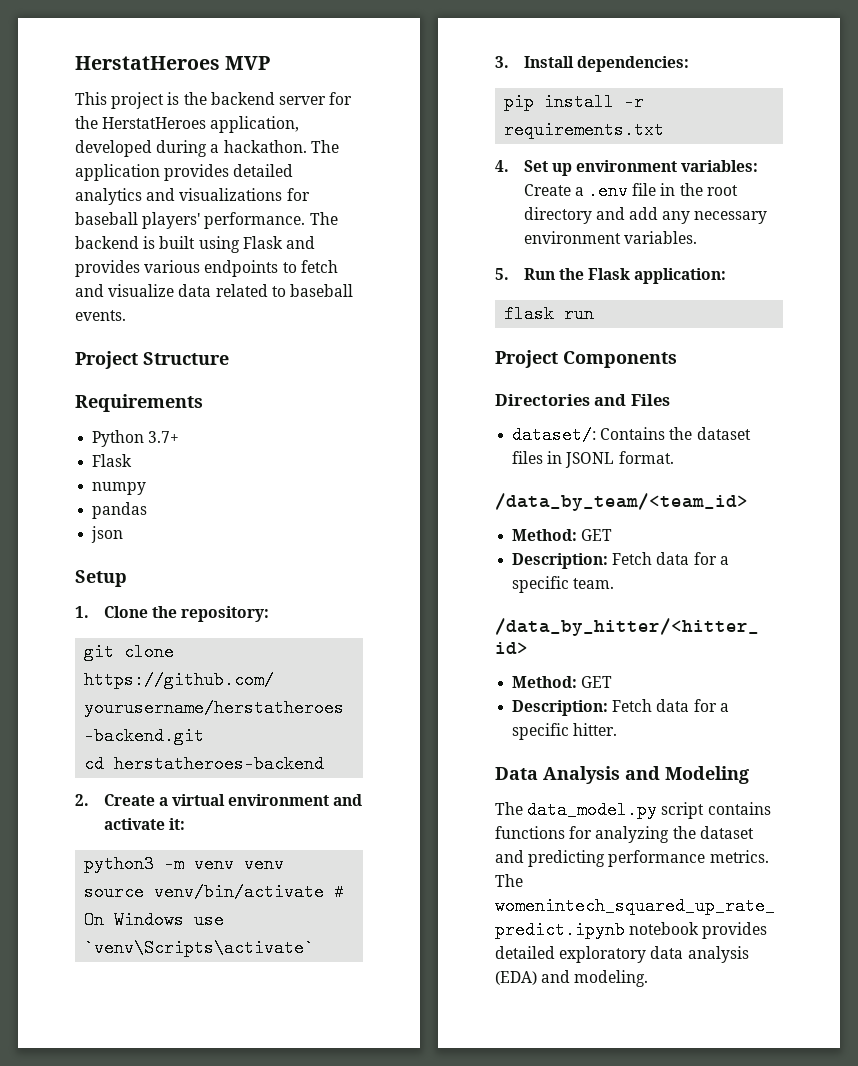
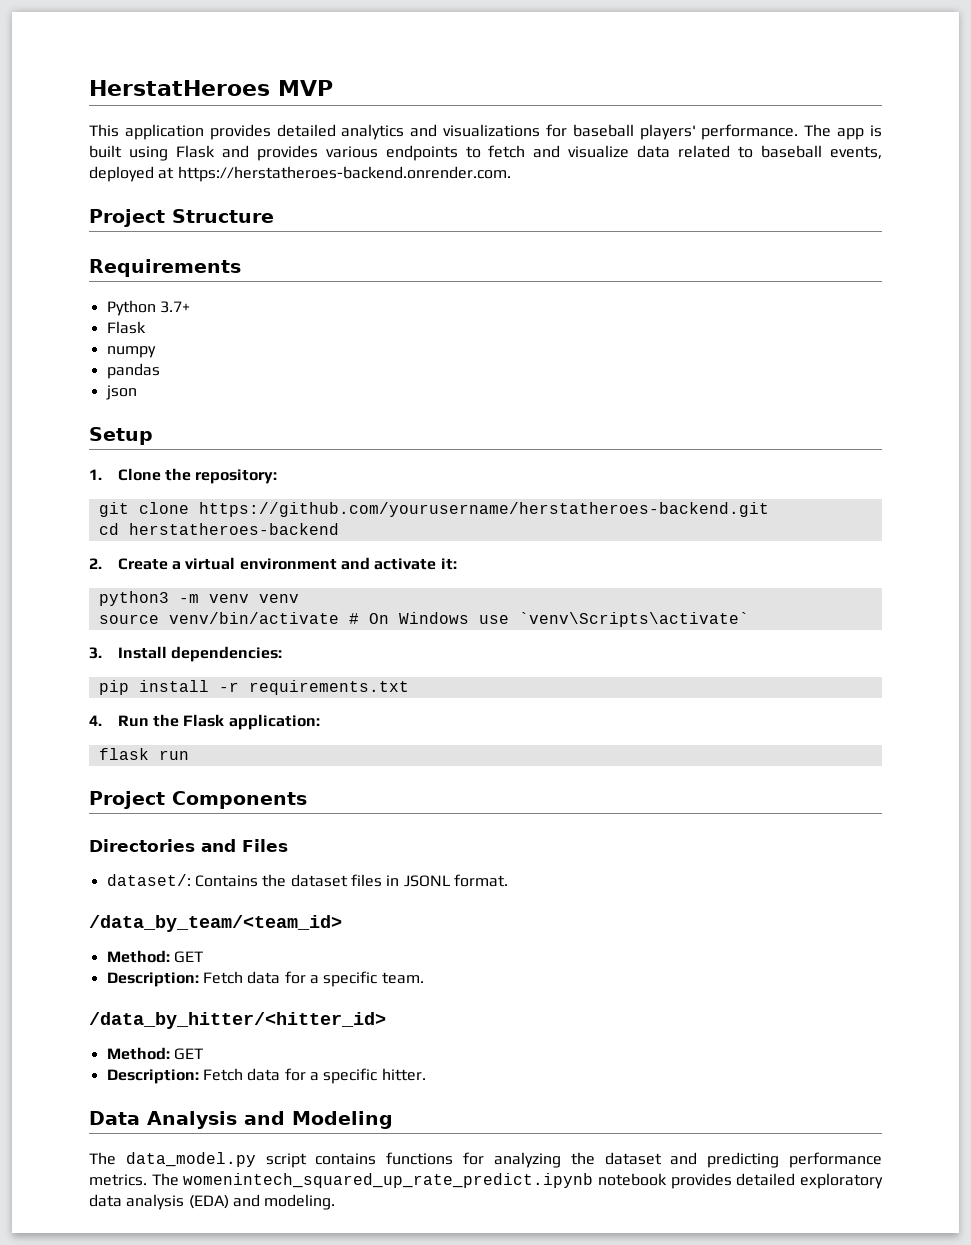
[111,92,353,109] [75,116,300,133] [75,140,339,157] project is the backend server for the HerstatHeroes application, developed during a hackathon. The -> (119, 130) none
[75,236,139,249] backend -> [837,128,865,140] app
[75,310,126,321] events. -> [830,146,883,159] [89,166,511,182] events, deployed at https://herstatheroes-backend.onrender.com.
[523,160,759,176] [523,182,738,200] [523,207,768,224] [523,231,697,244] [495,268,509,280] Set up environment variables: Create a .env file in the root directory and add any necessary environment variables. // 5. -> (102, 720) none

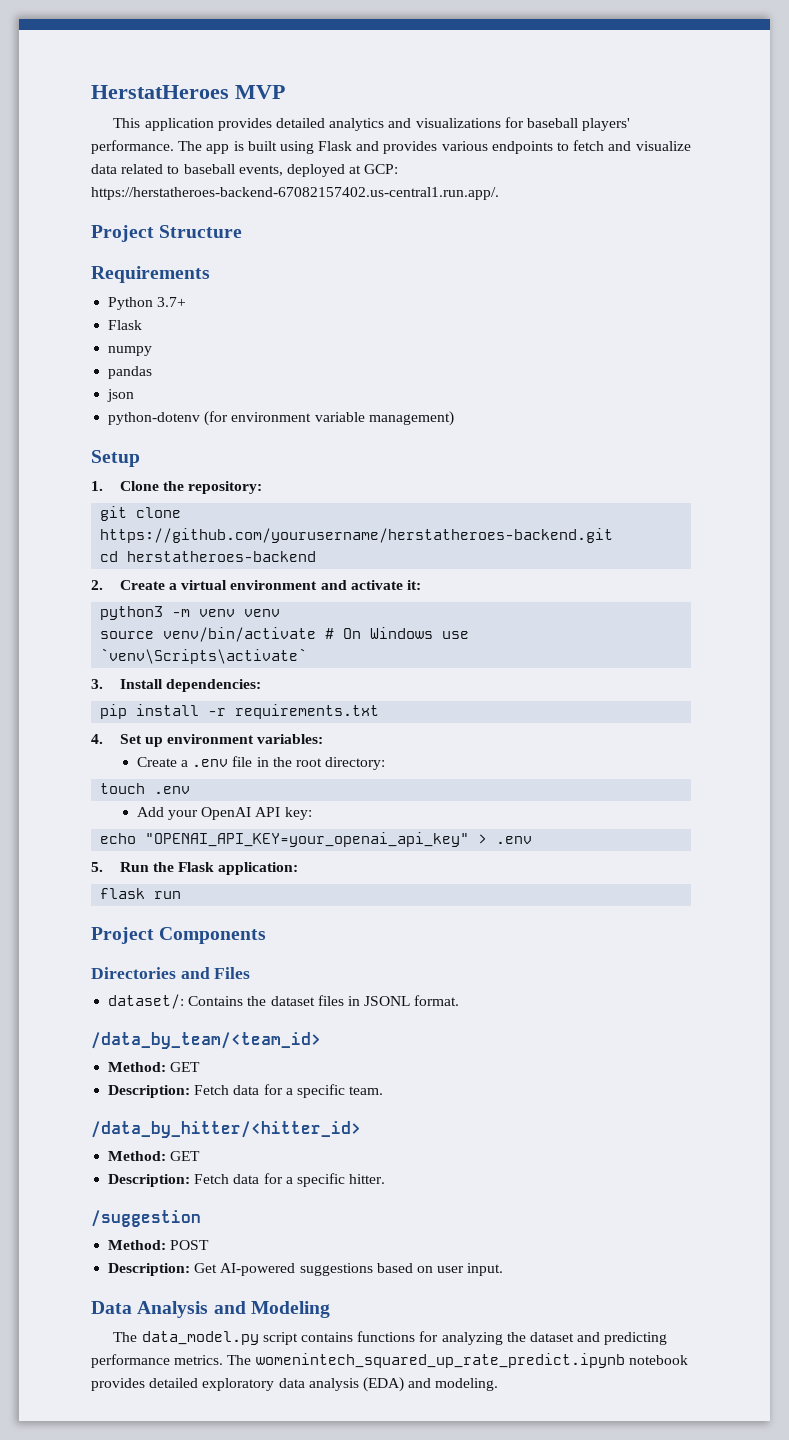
[177,166,511,182] https://herstatheroes-backend.onrender.com. -> [364,164,399,174] [91,187,499,200] GCP: https://herstatheroes-backend-67082157402.us-central1.run.app/.
(137, 392) none -> [108,411,454,426] // python-dotenv (for environment variable management)
(102, 720) none -> [119,734,324,747] [136,756,386,770] [100,783,191,794] [136,807,312,820] [100,832,533,847] [91,862,103,872] Set up environment variables: // Create a .env file in the root directory: // touch .env // Add your OpenAI API key: // echo "OPENAI_API_KEY=your_openai_api_key" > .env // 5.
(426, 1074) none -> [91,1210,201,1227] [108,1240,210,1250] [108,1263,504,1276] // /suggestion // Method: POST // Description: Get AI-powered suggestions based on user input.

